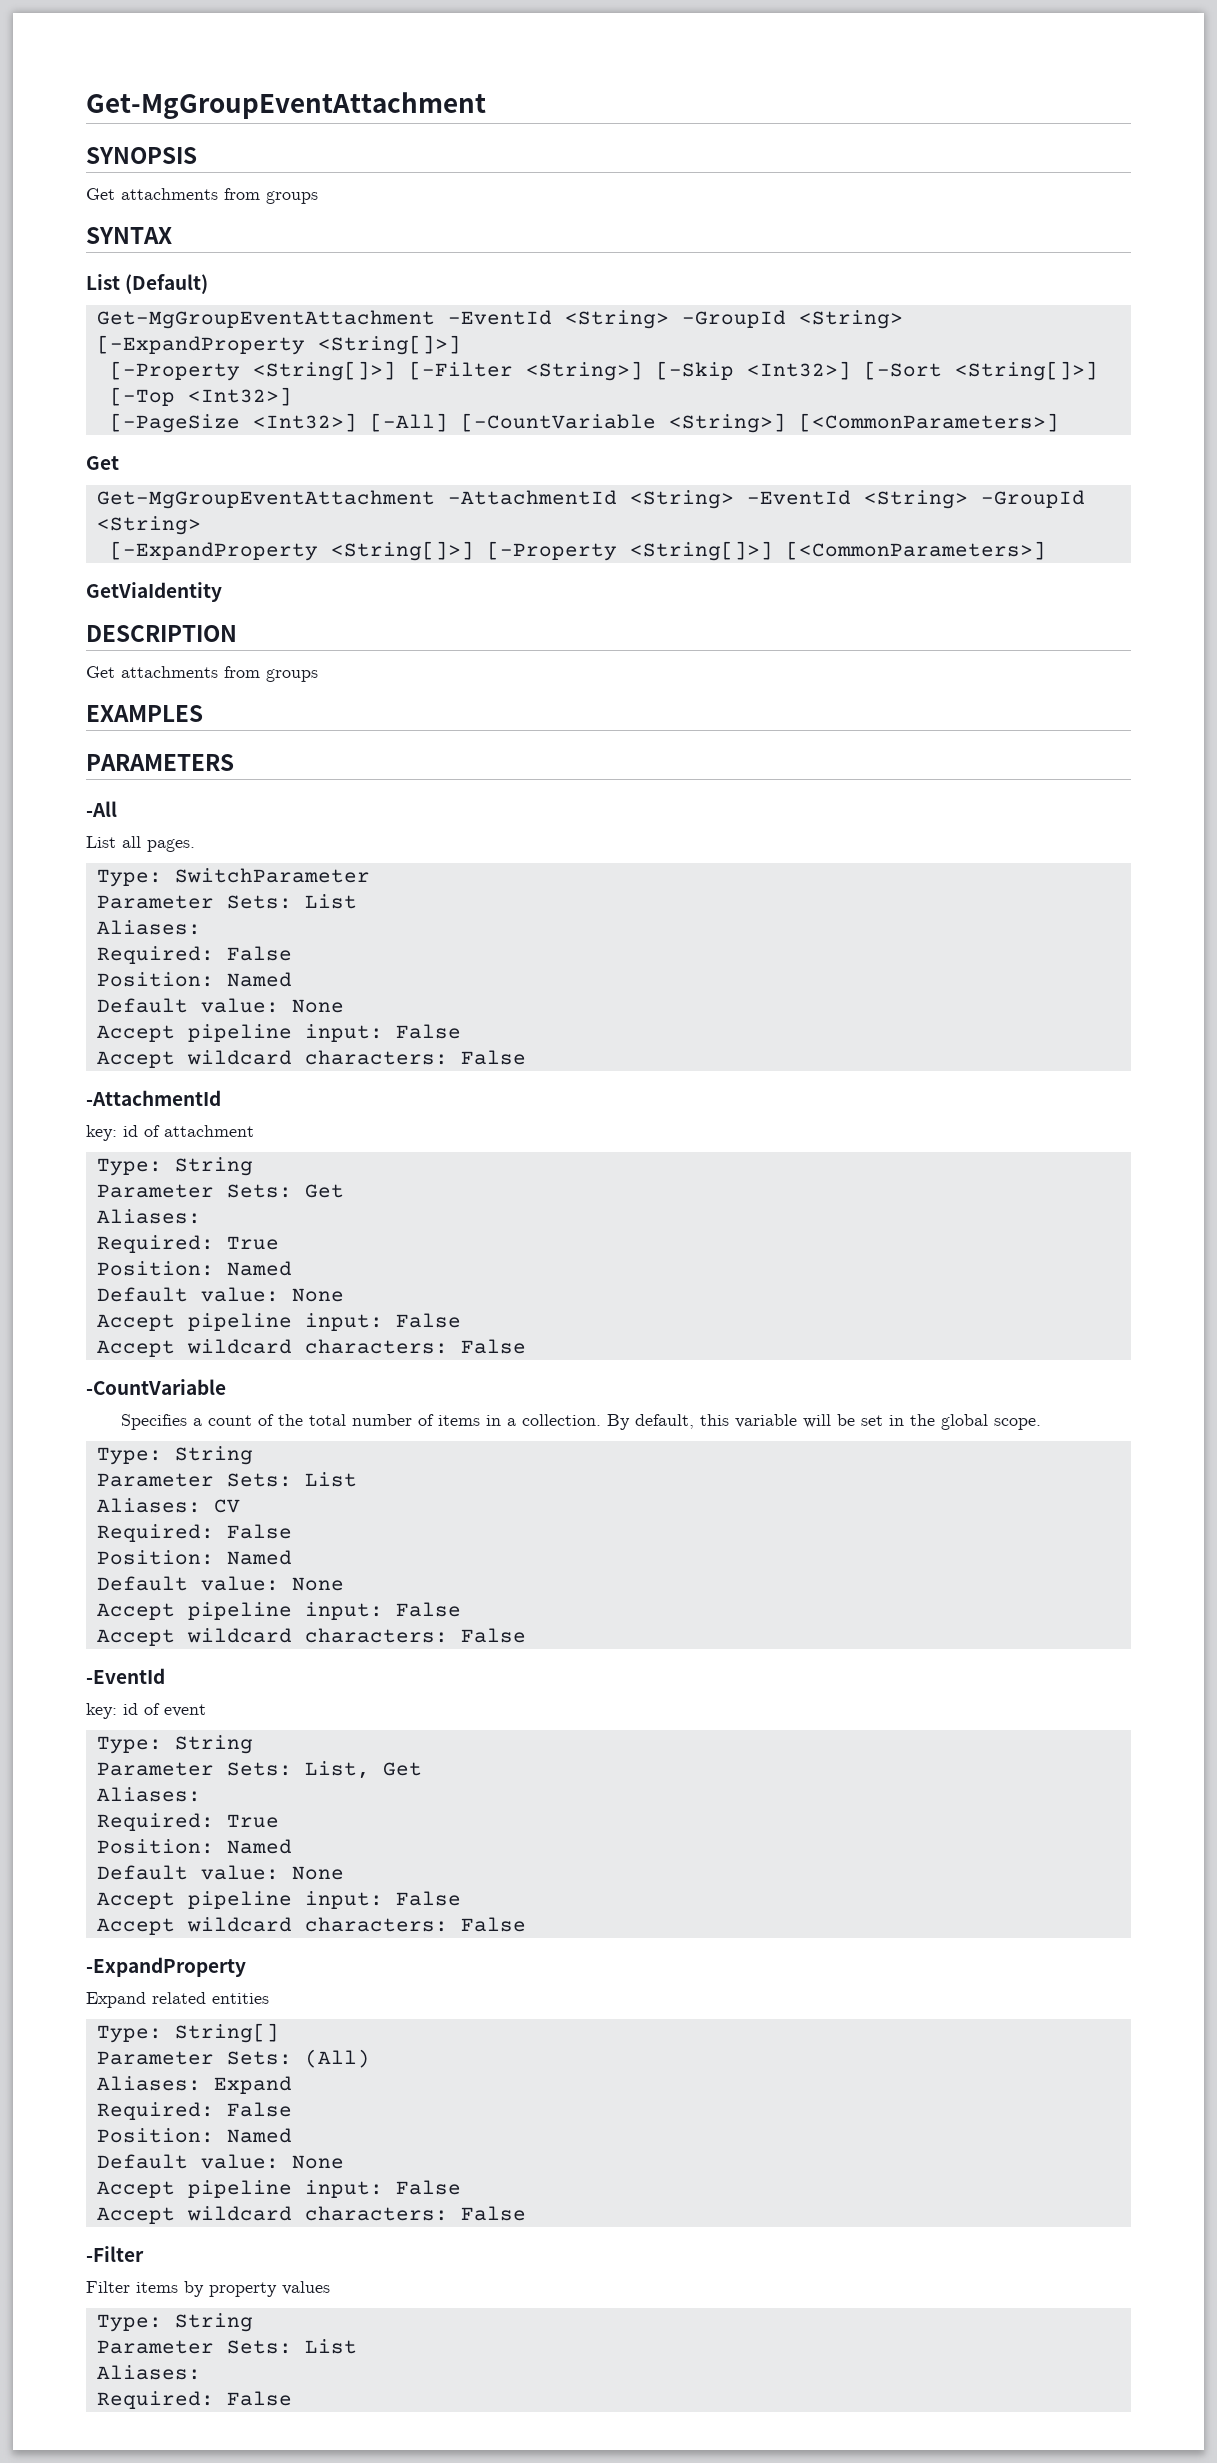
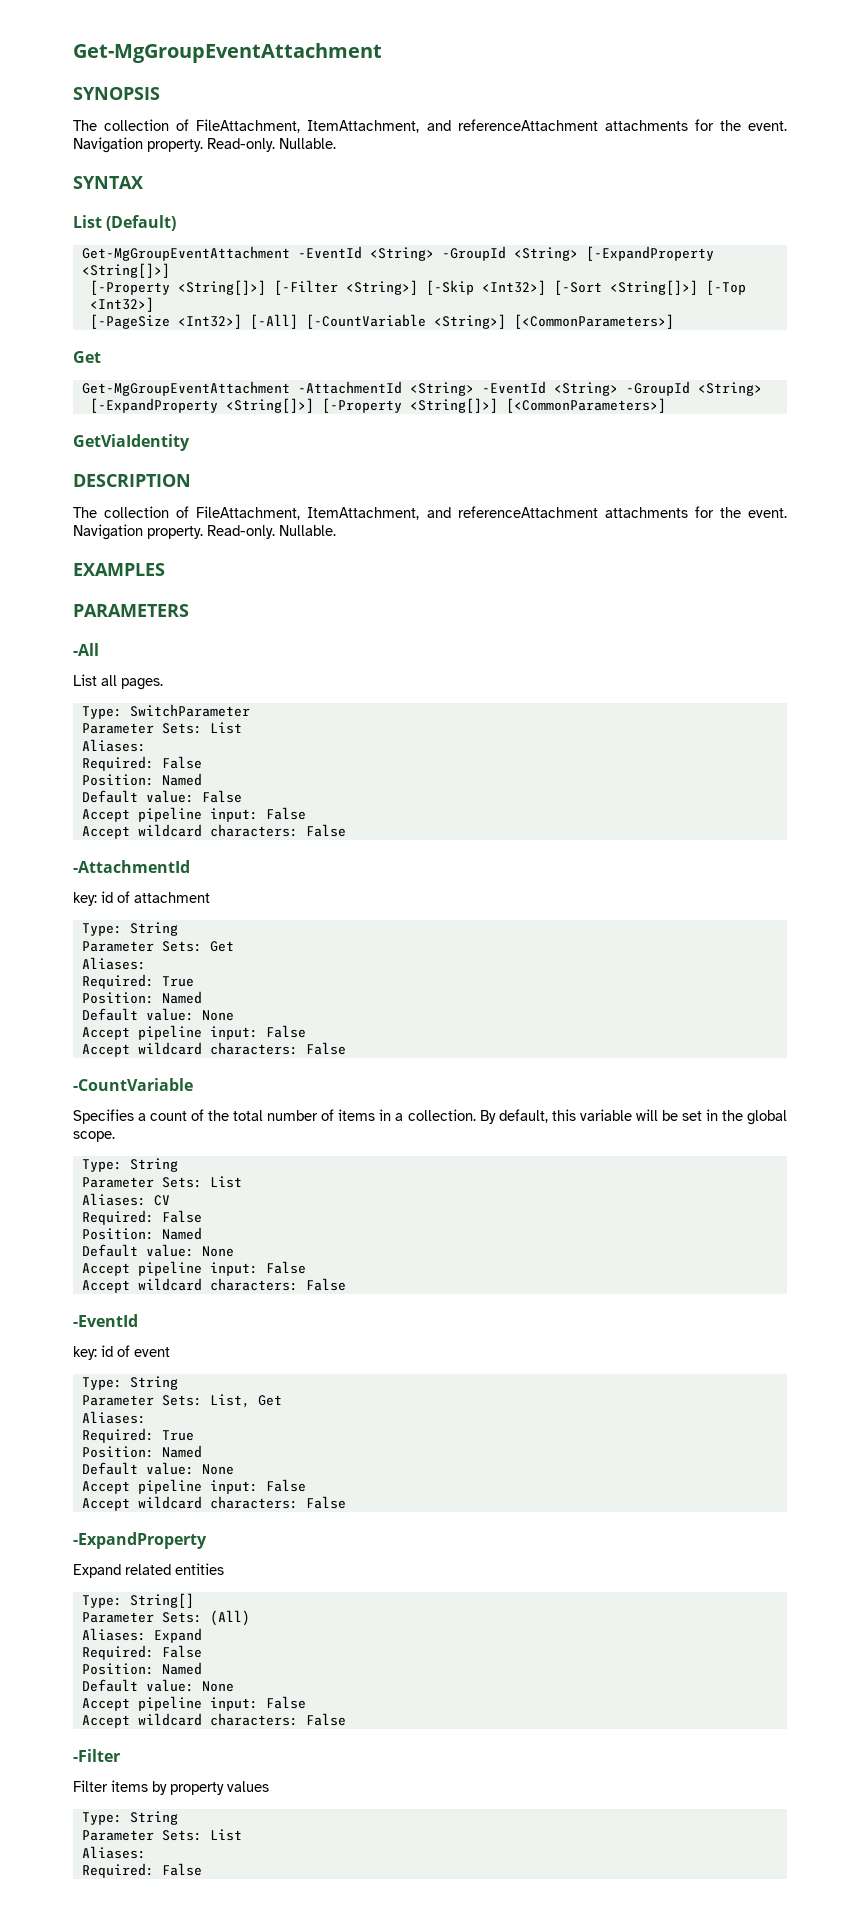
[86,188,318,204] Get attachments from groups -> [73,119,788,133] [73,137,336,153] The collection of FileAttachment, ItemAttachment, and referenceAttachment attachments for the event. Navigation property. Read-only. Nullable.
[86,666,318,682] Get attachments from groups -> [73,506,788,520] [73,524,336,540] The collection of FileAttachment, ItemAttachment, and referenceAttachment attachments for the event. Navigation property. Read-only. Nullable.
[200,998,344,1013] value: None -> [145,790,242,803] value: False

